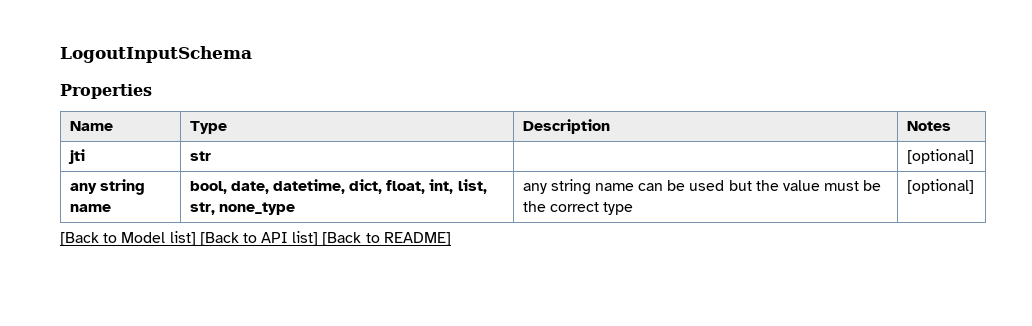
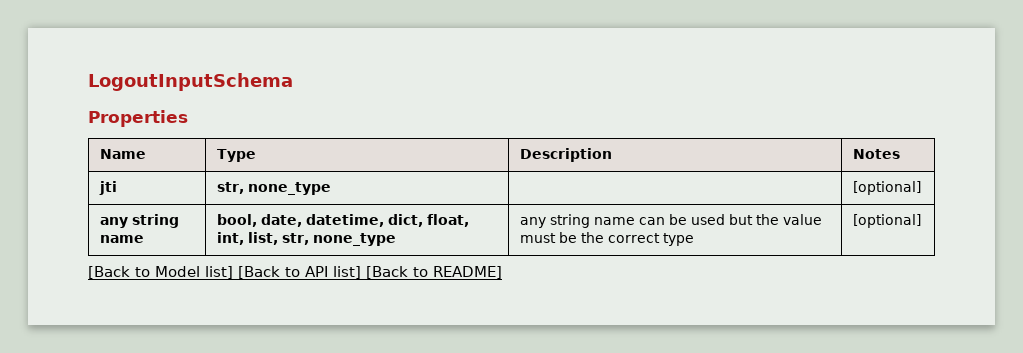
[189,151,211,161] str -> [216,182,331,195] str, none_type

